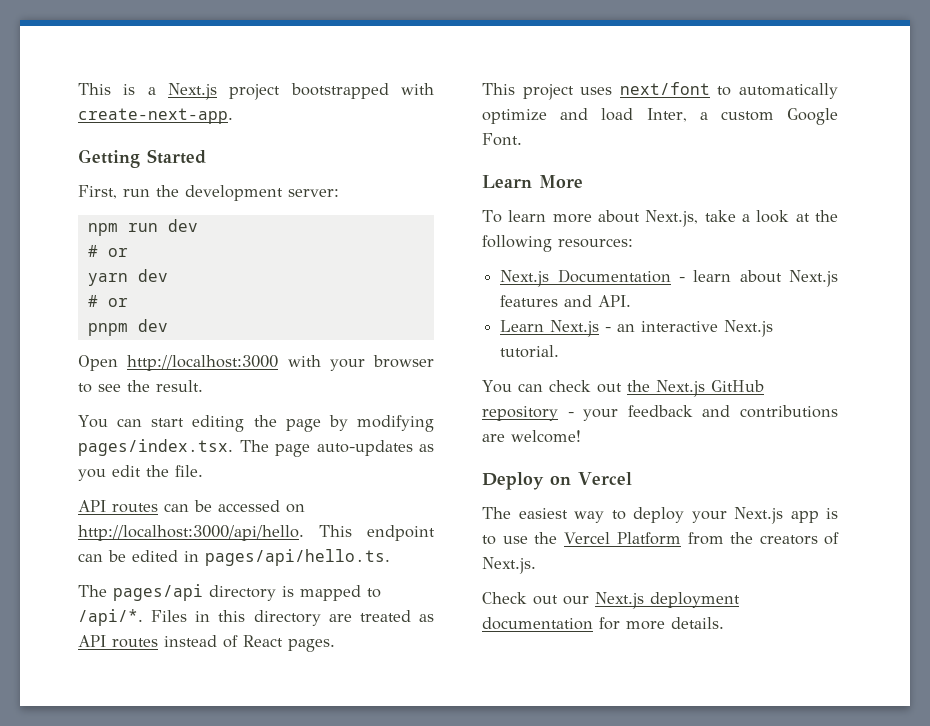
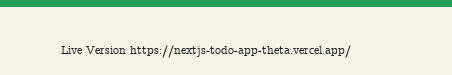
[78,83,434,100] [78,108,233,124] [78,149,206,168] [78,185,339,201] [87,219,198,236] [87,245,128,257] [87,269,168,286] [87,295,128,307] [87,319,168,336] [78,355,434,371] [78,380,203,393] [78,415,434,432] [78,439,434,457] [78,465,203,481] [78,500,305,513] [78,525,435,541] [78,549,390,566] [78,584,381,601] [78,609,434,626] [78,635,335,652] [482,82,838,100] [482,108,838,125] [482,133,522,146] [482,175,583,188] [482,210,838,227] [482,235,633,252] [500,269,838,287] [500,295,632,307] [500,320,774,337] [500,345,560,358] [482,380,764,397] [482,405,838,421] [482,430,581,443] [482,472,632,490] [482,507,838,524] [482,532,839,545] [482,557,536,574] [482,592,740,609] [482,617,724,630] This is a Next.js project bootstrapped with create-next-app. // Getting Started // First, run the development server: // npm run dev // # or // yarn dev // # or // pnpm dev // Open http://localhost:3000 with your browser to see the result. // You can start editing the page by modifying pages/index.tsx. The page auto-updates as you edit the file. // API routes can be accessed on http://localhost:3000/api/hello. This endpoint can be edited in pages/api/hello.ts. // The pages/api directory is mapped to /api/*. Files in this directory are treated as API routes instead of React pages. // This project uses next/font to automatically optimize and load Inter, a custom Google Font. // Learn More // To learn more about Next.js, take a look at the following resources: // Next.js Documentation - learn about Next.js features and API. // Learn Next.js - an interactive Next.js tutorial. // You can check out the Next.js GitHub repository - your feedback and contributions are welcome! // Deploy on Vercel // The easiest way to deploy your Next.js app is to use the Vercel Platform from the creators of Next.js. // Check out our Next.js deployment documentation for more details. -> [61,45,351,58] Live Version https://nextjs-todo-app-theta.vercel.app/

